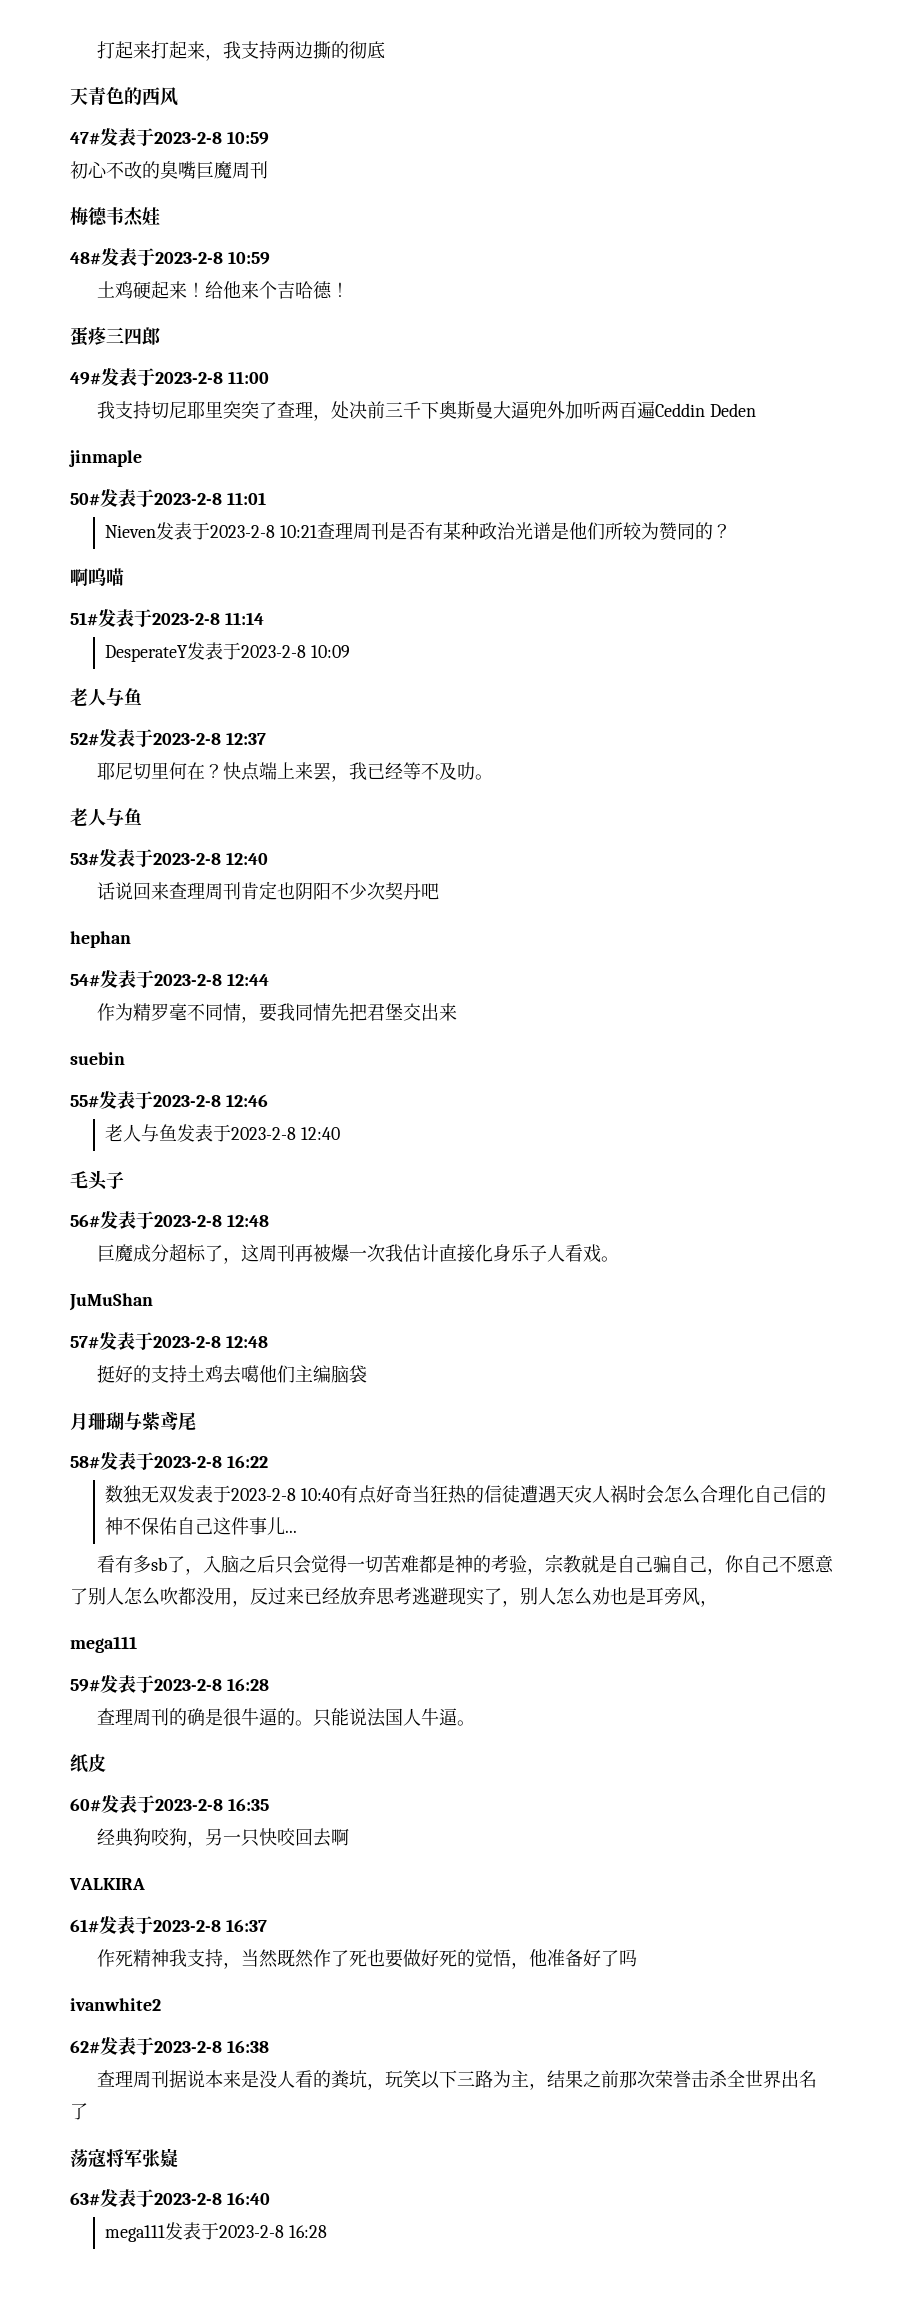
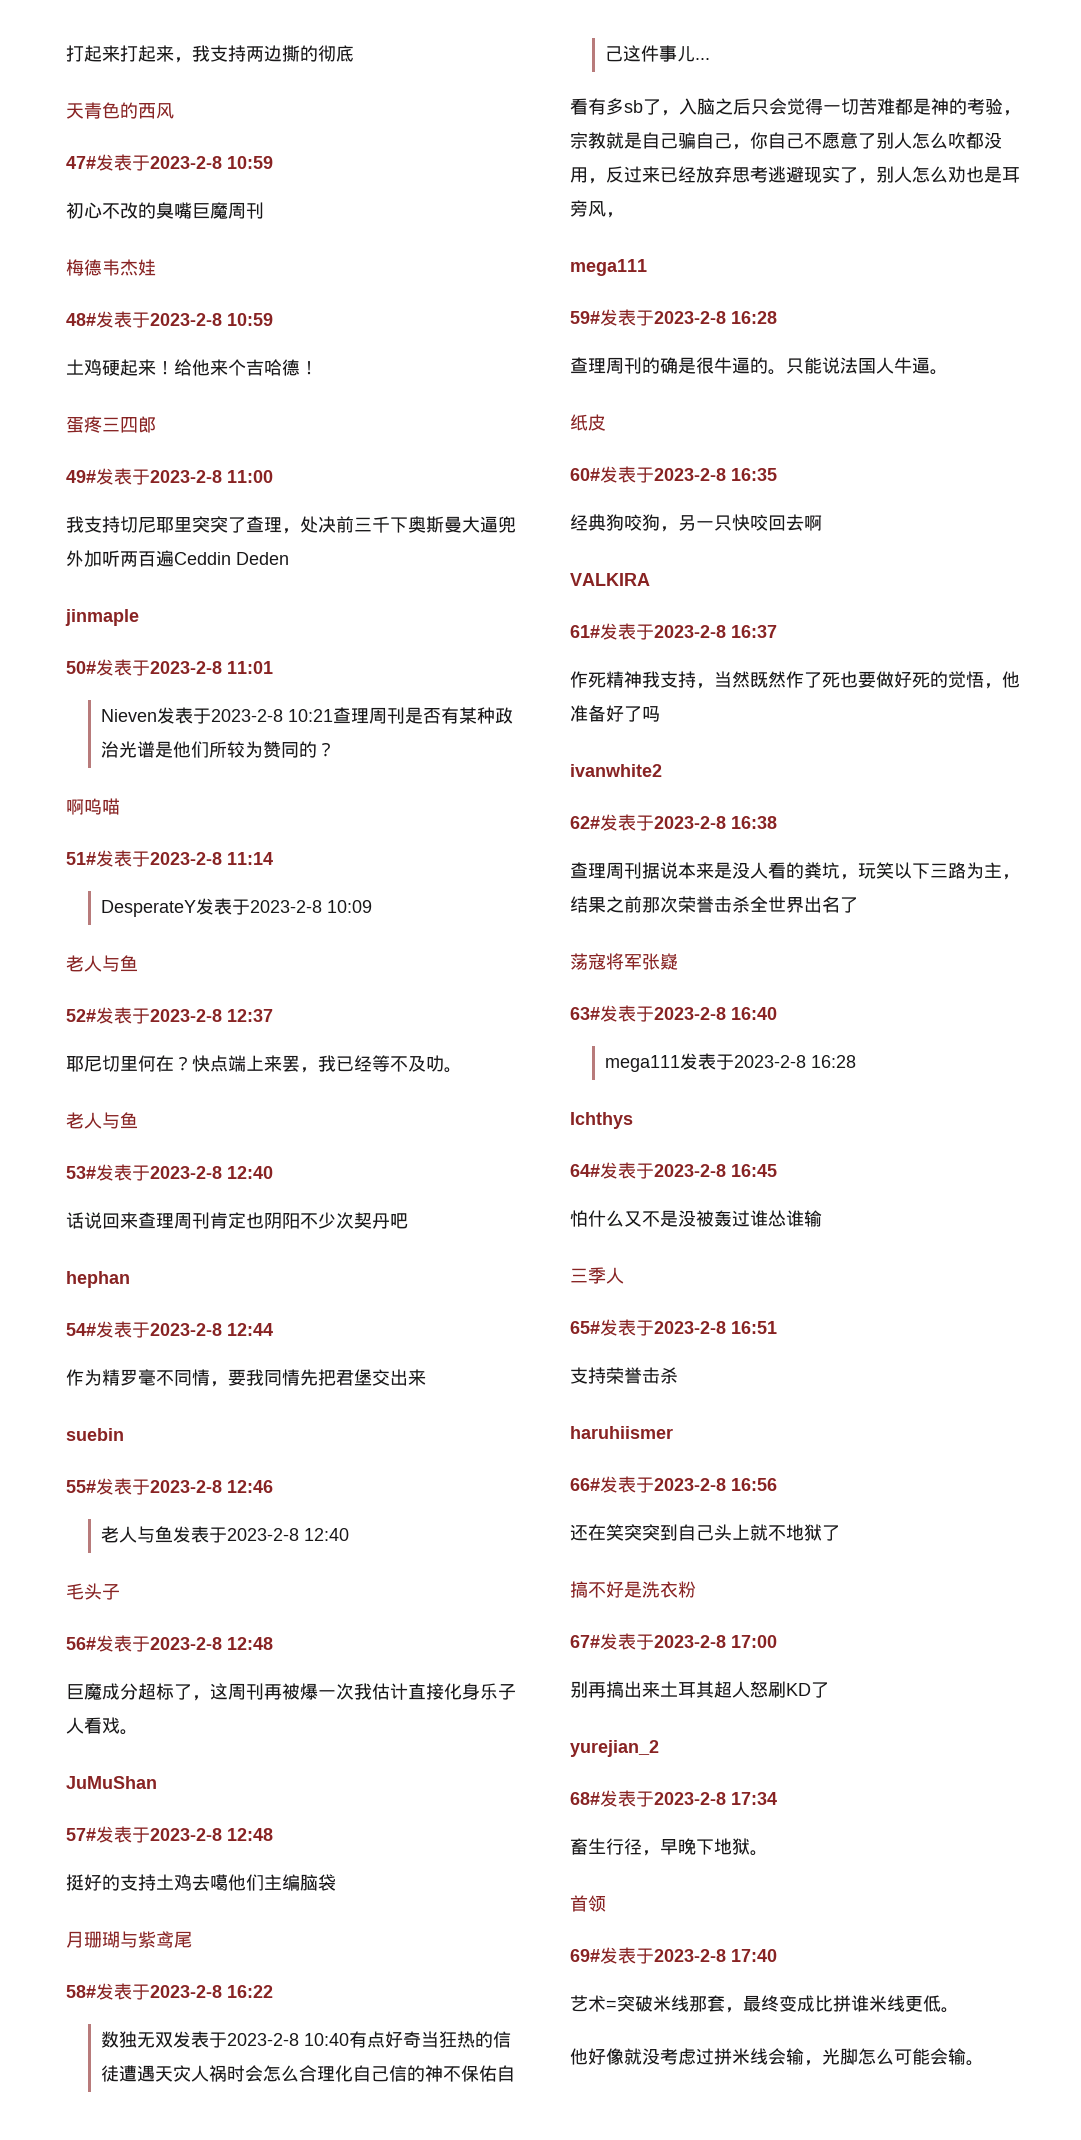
(328, 2231) none -> [570,1112,633,1129] [570,1162,777,1179] [570,1210,822,1227] [570,1267,624,1284] [570,1319,777,1336] [570,1367,678,1384] [570,1426,673,1439] [570,1476,777,1493] [570,1524,840,1541] [570,1581,696,1598] [570,1633,777,1650] [570,1681,829,1698] [570,1740,659,1757] [570,1790,777,1807] [570,1838,768,1856] [570,1895,606,1912] [570,1947,777,1964] [570,1995,959,2013] [570,2048,984,2066] // Ichthys // 64#发表于2023-2-8 16:45 // 怕什么又不是没被轰过谁怂谁输 // 三季人 // 65#发表于2023-2-8 16:51 // 支持荣誉击杀 // haruhiismer // 66#发表于2023-2-8 16:56 // 还在笑突突到自己头上就不地狱了 // 搞不好是洗衣粉 // 67#发表于2023-2-8 17:00 // 别再搞出来土耳其超人怒刷KD了 // yurejian_2 // 68#发表于2023-2-8 17:34 // 畜生行径，早晚下地狱。 // 首领 // 69#发表于2023-2-8 17:40 // 艺术=突破米线那套，最终变成比拼谁米线更低。 // 他好像就没考虑过拼米线会输，光脚怎么可能会输。

